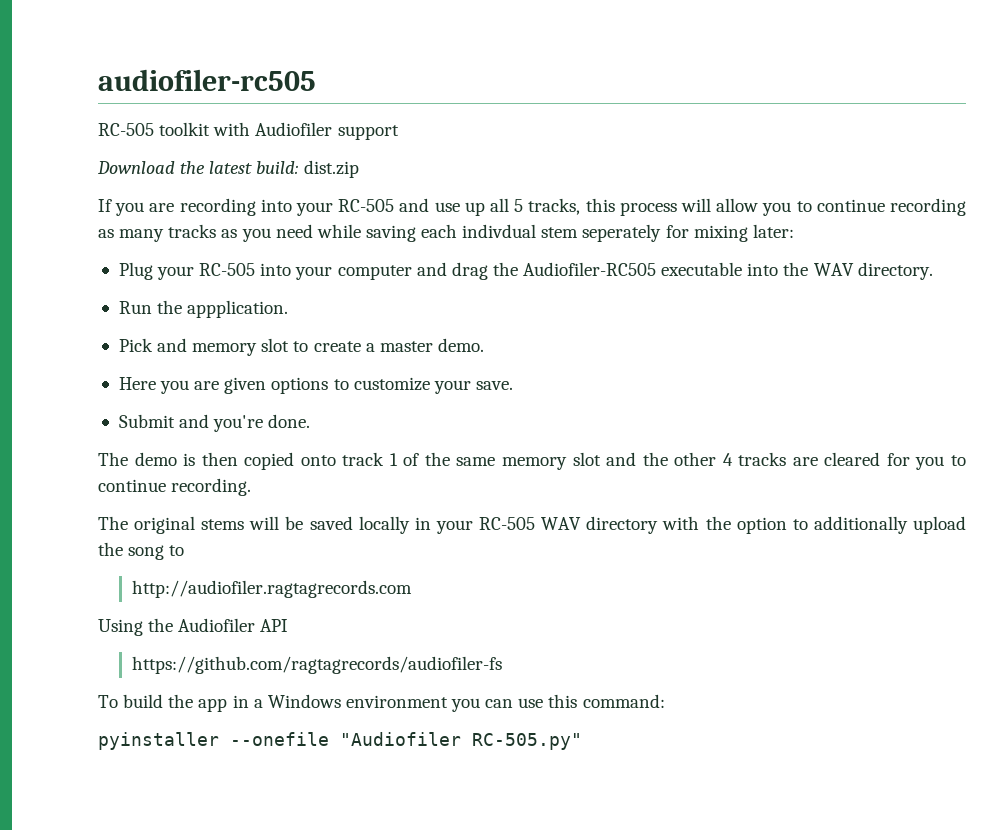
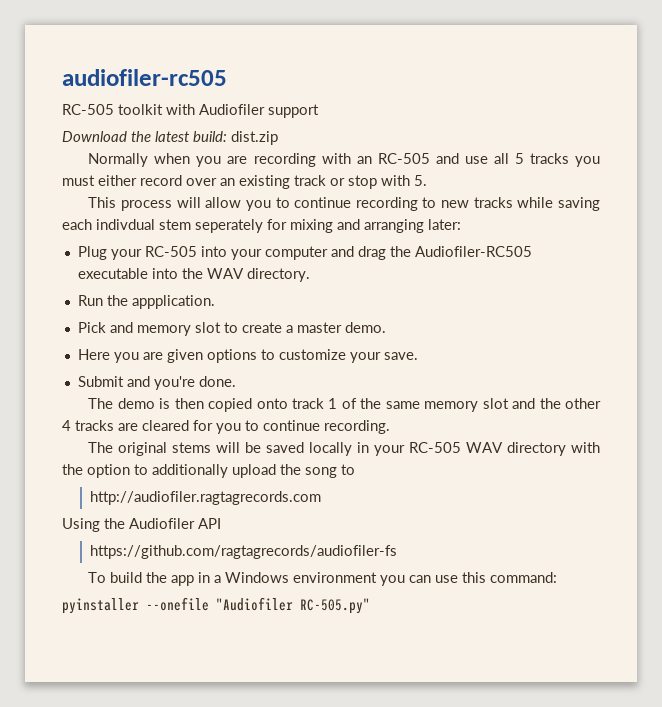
[98,199,112,212] If -> [88,153,191,167] Normally when
[260,199,333,216] into your -> [321,153,372,164] with an
[464,202,485,216] up -> (488, 160) none
[528,198,615,215] tracks, this -> [529,153,600,167] [62,175,427,189] [88,197,117,208] tracks you must either record over an existing track or stop with 5. // This
[98,224,313,242] as many tracks as you need -> [422,197,513,208] to new tracks
(748, 233) none -> [337,219,424,233] and arranging

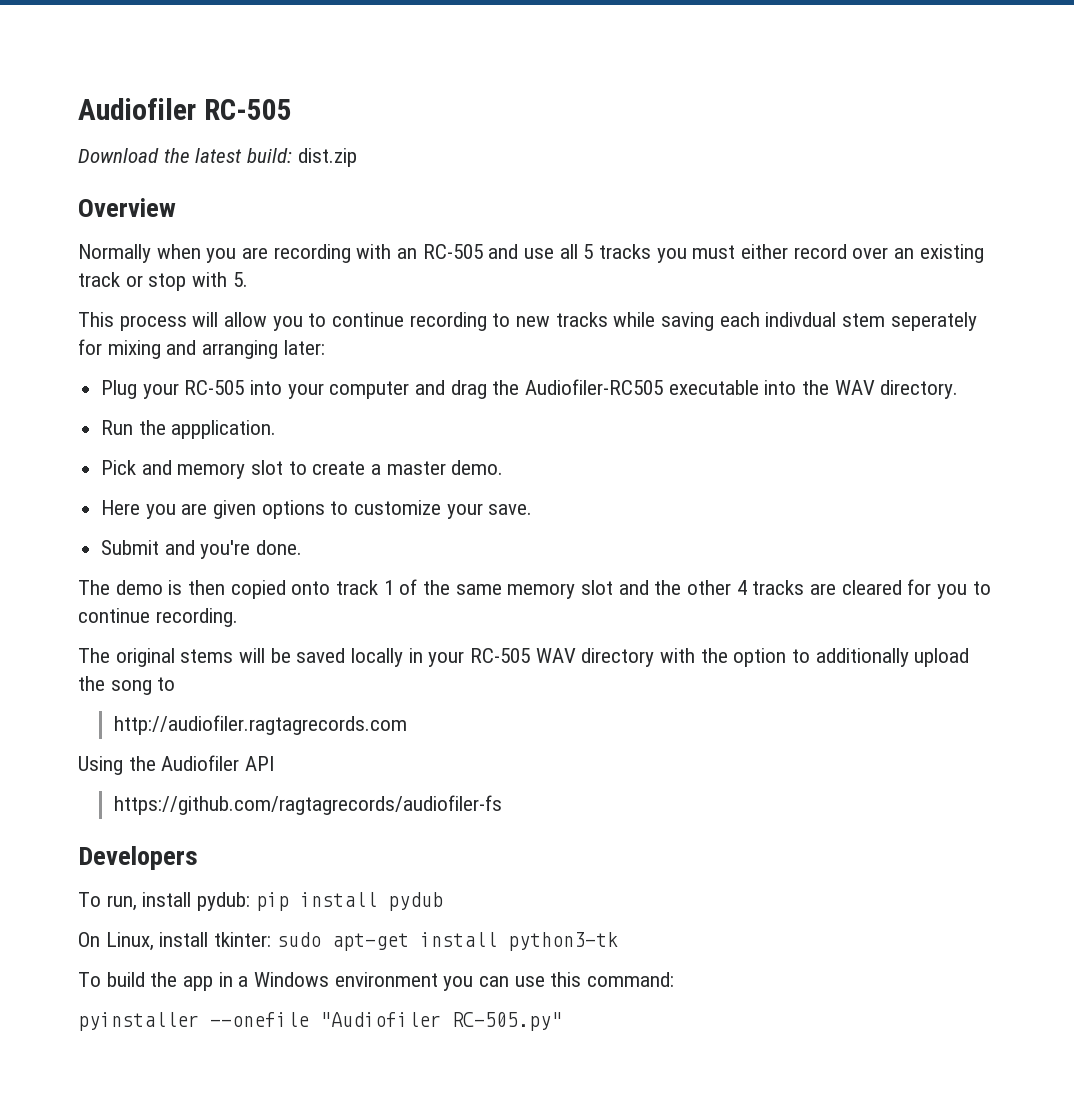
[62,69,227,86] [62,104,319,118] audiofiler-rc505 // RC-505 toolkit with Audiofiler support -> [78,98,292,120] Audiofiler RC-505
(278, 138) none -> [78,198,176,217] // Overview
(398, 552) none -> [78,846,198,870] [78,892,443,911] [78,932,618,951] // Developers // To run, install pydub: pip install pydub // On Linux, install tkinter: sudo apt-get install python3-tk

